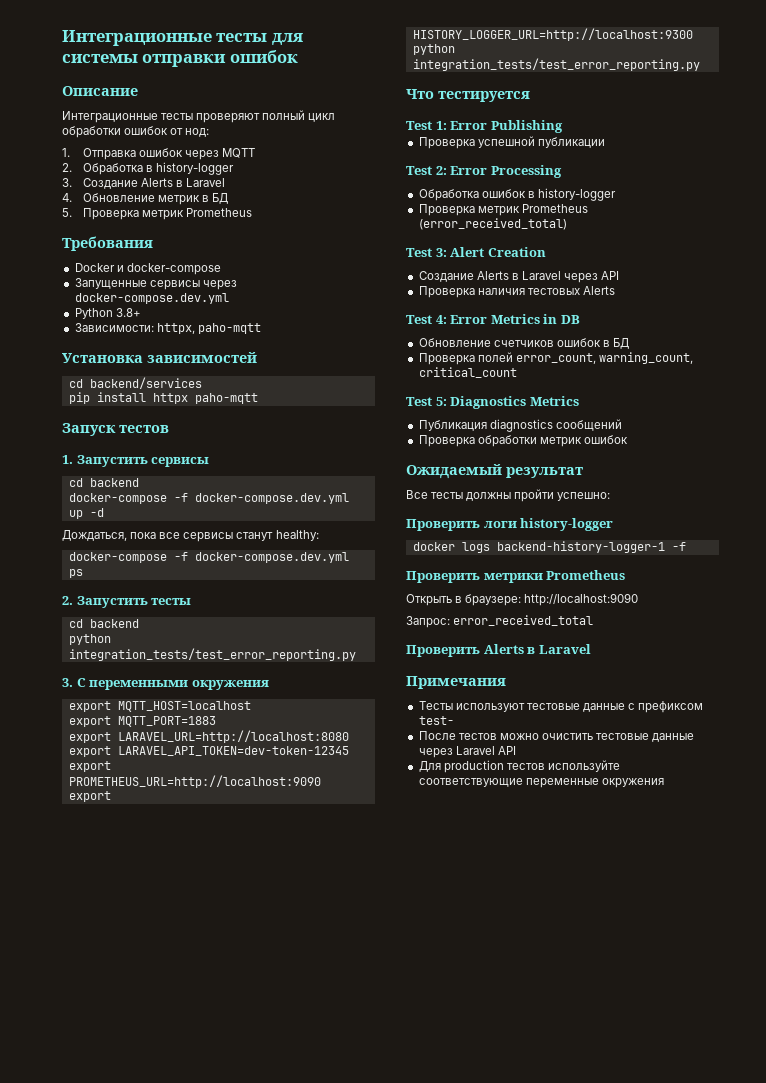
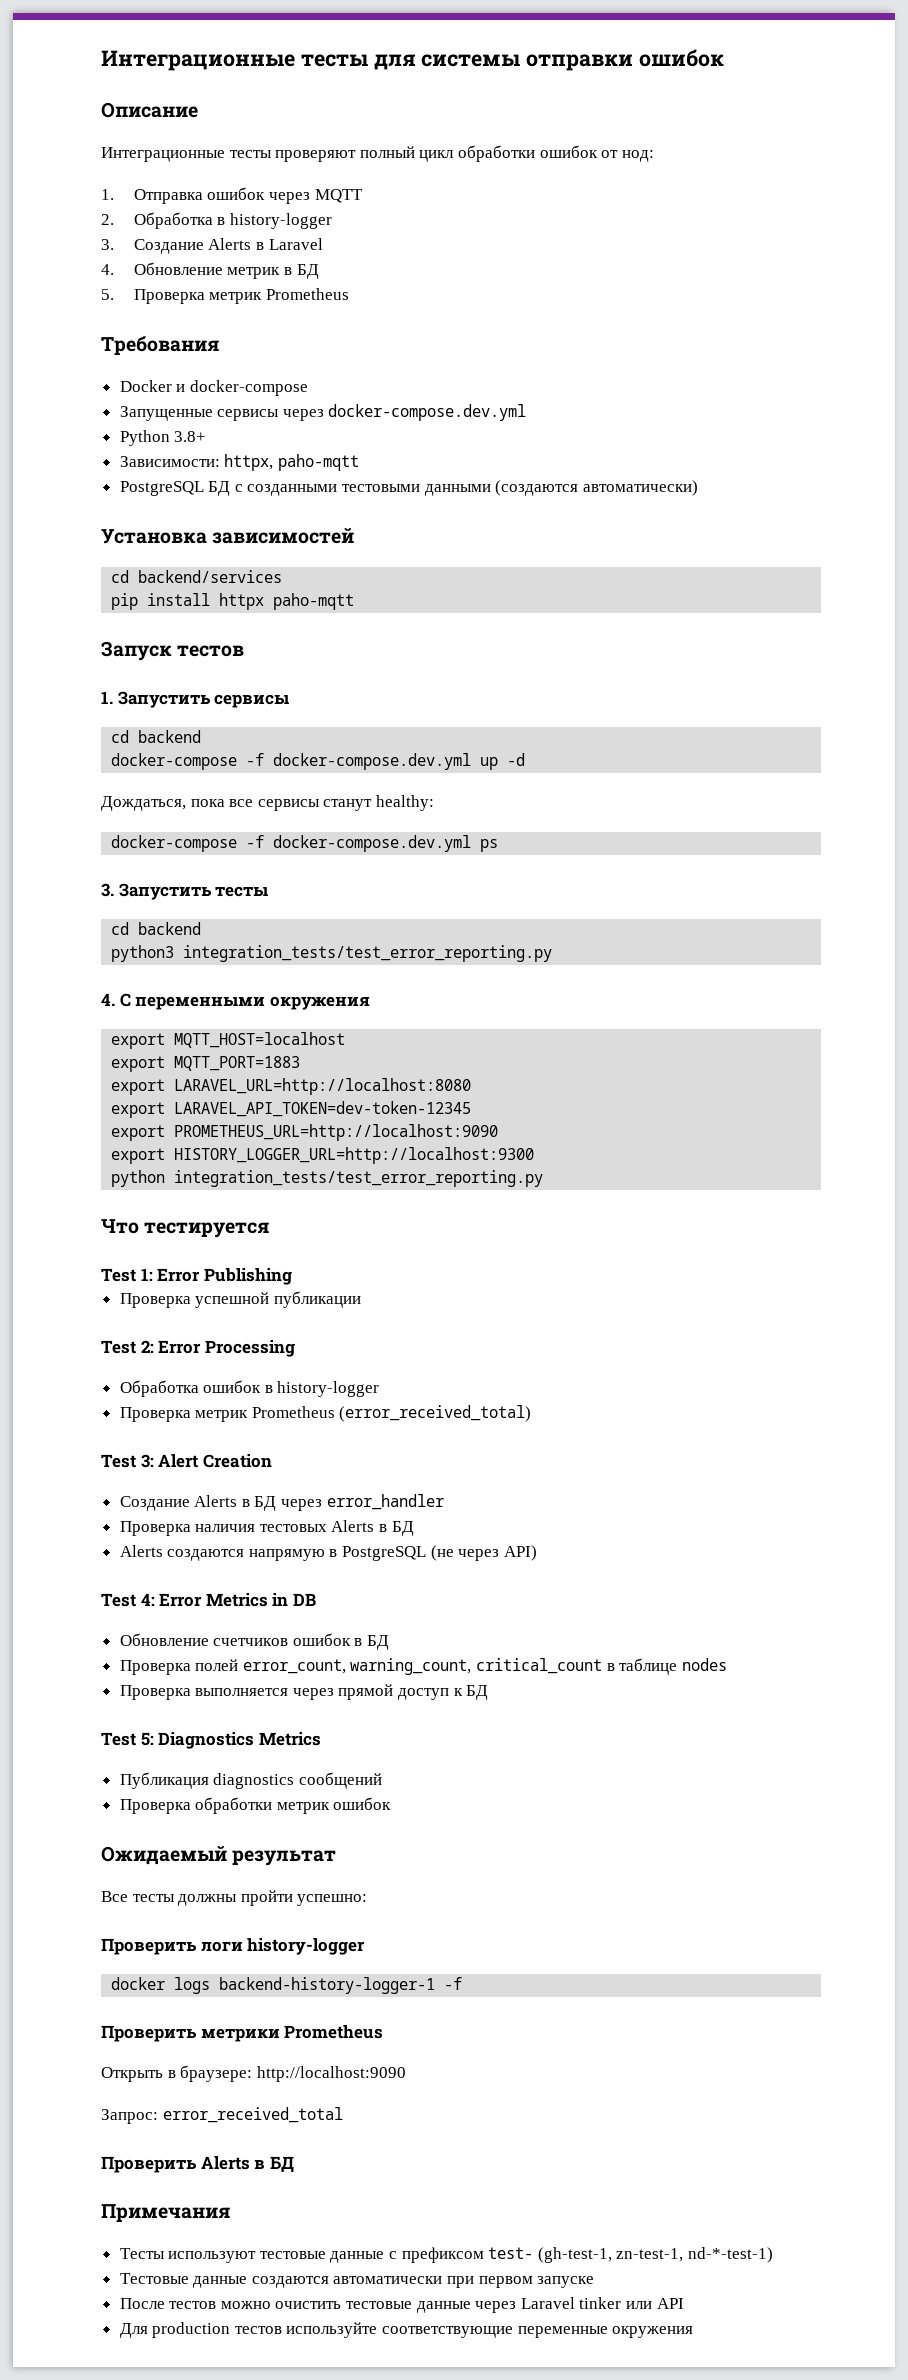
(261, 328) none -> [119,480,698,496] // PostgreSQL БД с созданными тестовыми данными (создаются автоматически)
[62,596,73,605] 2. -> [101,883,114,897] 3.
[68,634,111,645] [68,648,356,661] [62,678,73,687] python integration_tests/test_error_reporting.py // 3. -> [111,945,553,962] [101,993,115,1006] python3 integration_tests/test_error_reporting.py // 4.
[521,271,620,283] Laravel через API -> [254,1494,444,1511] БД через error_handler
(615, 290) none -> [379,1521,414,1536] [119,1545,537,1561] в БД // Alerts создаются напрямую в PostgreSQL (не через API)
(517, 372) none -> [606,1658,727,1675] [119,1684,489,1700] в таблице nodes // Проверка выполняется через прямой доступ к БД
[538,644,591,654] Laravel -> [269,2156,294,2172] БД
(454, 720) none -> [537,2247,774,2263] [119,2273,595,2288] (gh-test-1, zn-test-1, nd-*-test-1) // Тестовые данные создаются автоматически при первом запуске
(495, 750) none -> [579,2297,653,2309] tinker или

